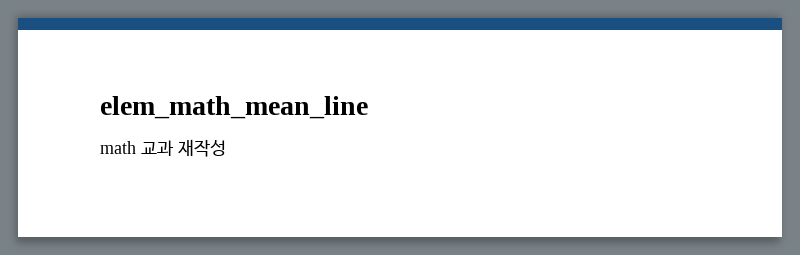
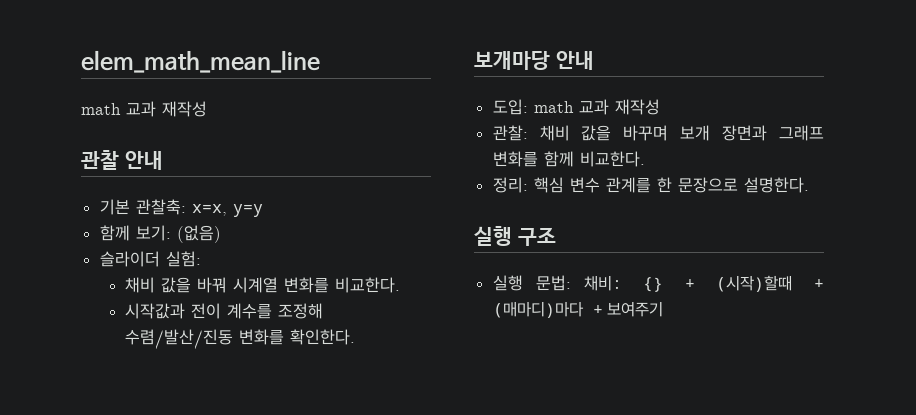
(226, 148) none -> [81,150,163,170] [99,199,263,217] [99,225,221,243] [99,251,201,267] [125,277,401,293] [125,303,324,319] [125,329,356,349] [474,51,594,70] [492,99,660,115] [492,125,824,141] [492,151,645,167] [492,177,809,193] [474,226,556,246] [492,275,824,292] [492,301,664,318] // 관찰 안내 // 기본 관찰축: x=x, y=y // 함께 보기: (없음) // 슬라이더 실험: // 채비 값을 바꿔 시계열 변화를 비교한다. // 시작값과 전이 계수를 조정해 수렴/발산/진동 변화를 확인한다. // 보개마당 안내 // 도입: math 교과 재작성 // 관찰: 채비 값을 바꾸며 보개 장면과 그래프 변화를 함께 비교한다. // 정리: 핵심 변수 관계를 한 문장으로 설명한다. // 실행 구조 // 실행 문법: 채비: {} + (시작)할때 + (매마디)마다 + 보여주기

